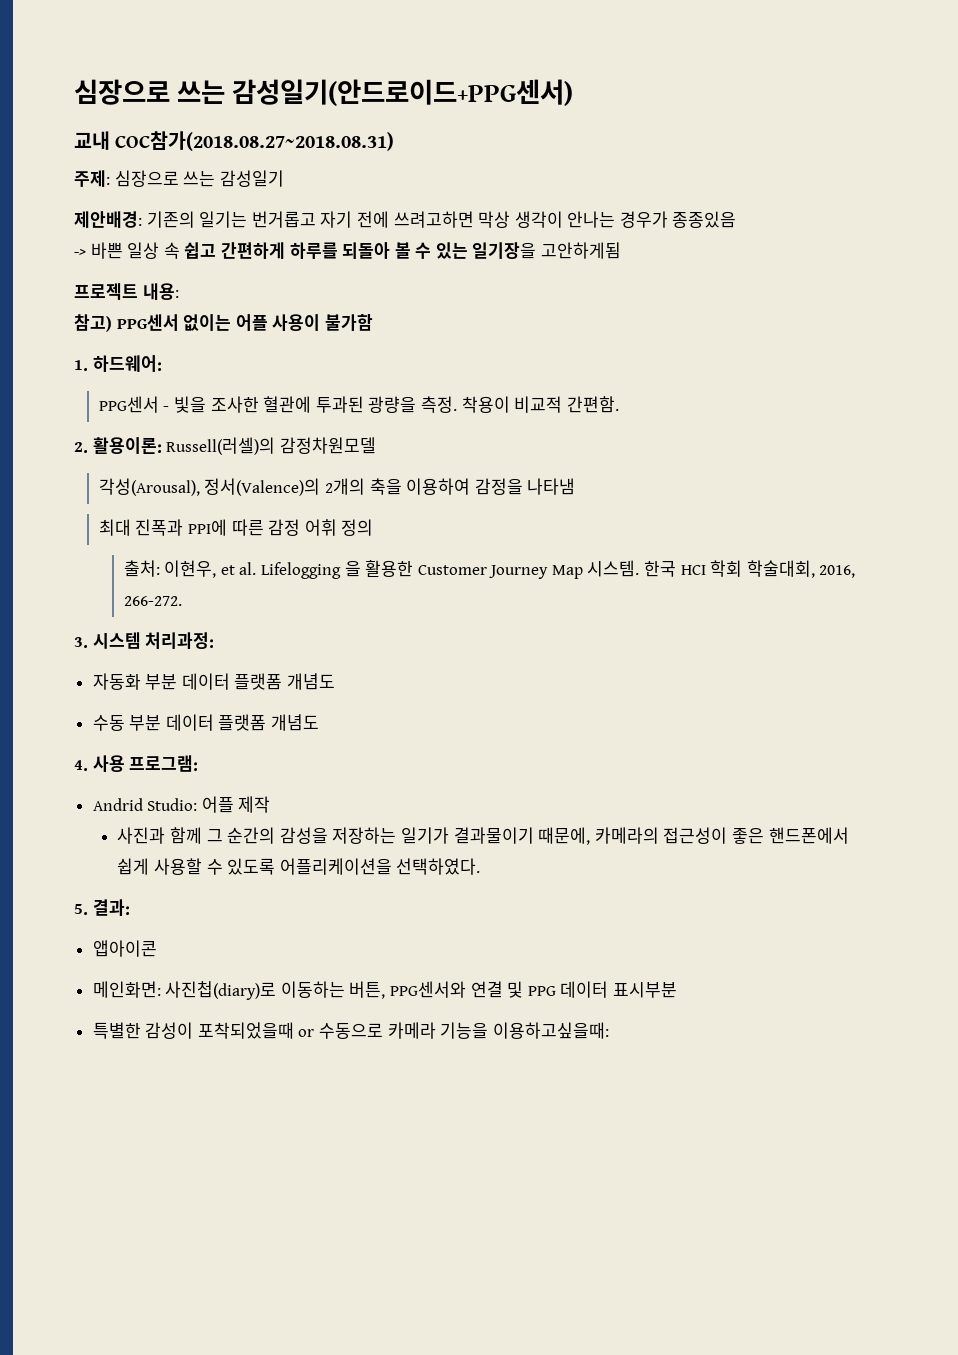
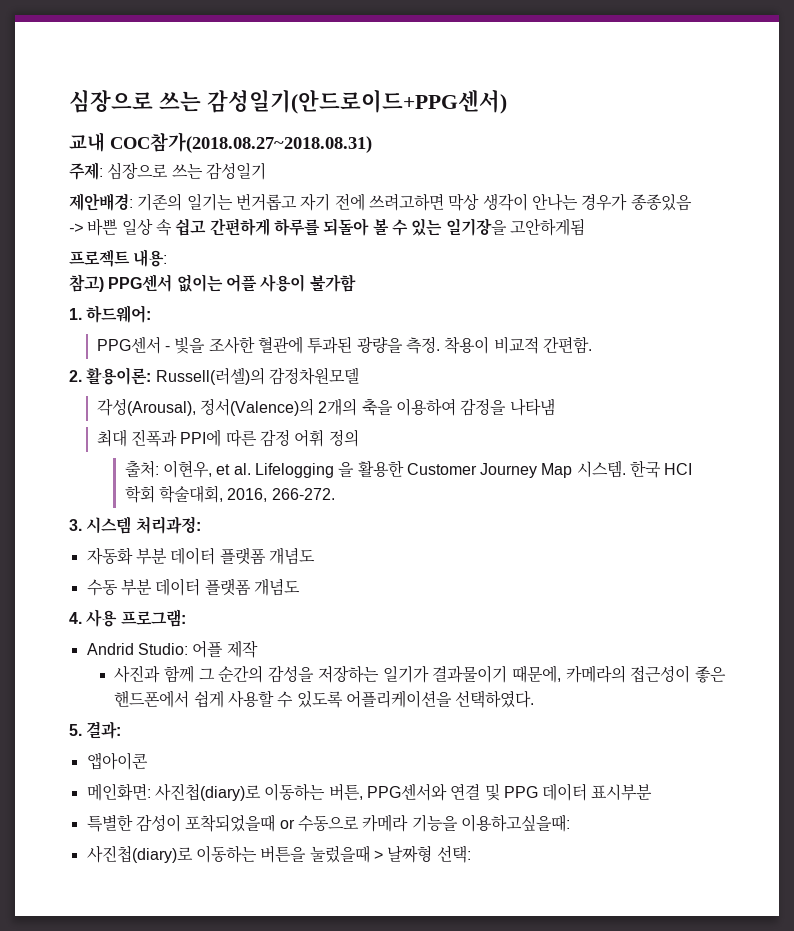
(609, 1030) none -> [86,845,471,863] // 사진첩(diary)로 이동하는 버튼을 눌렀을때 > 날짜형 선택:

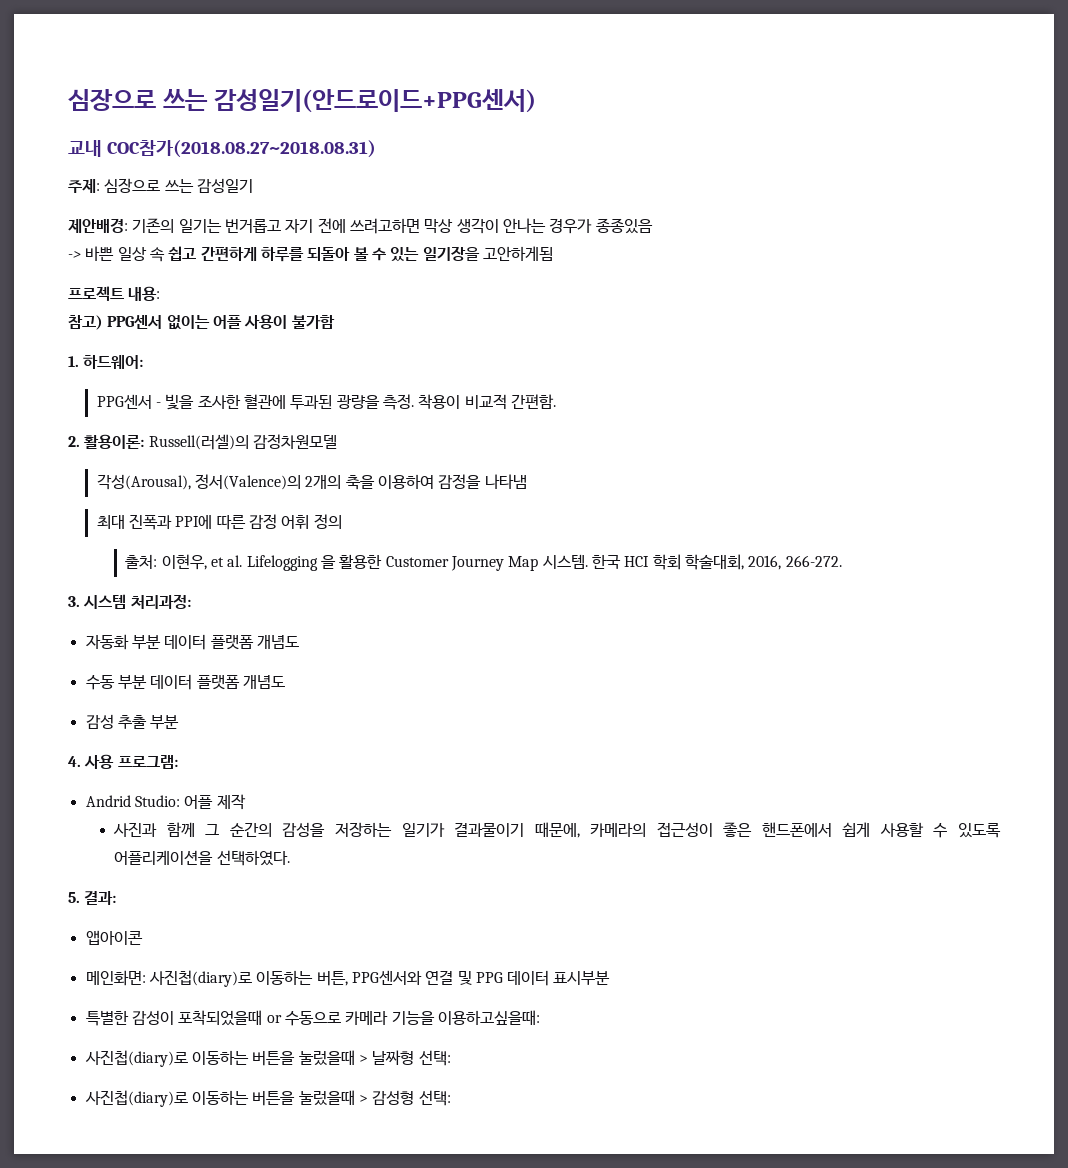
(300, 587) none -> [85,714,180,729] // 감성 추출 부분
(471, 854) none -> [84,1090,451,1107] // 사진첩(diary)로 이동하는 버튼을 눌렀을때 > 감성형 선택:

